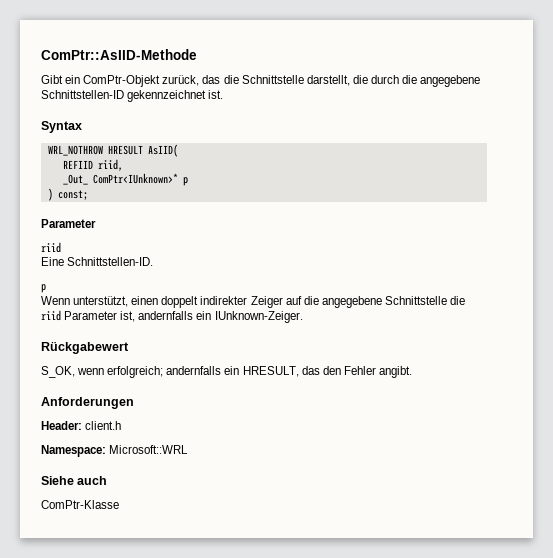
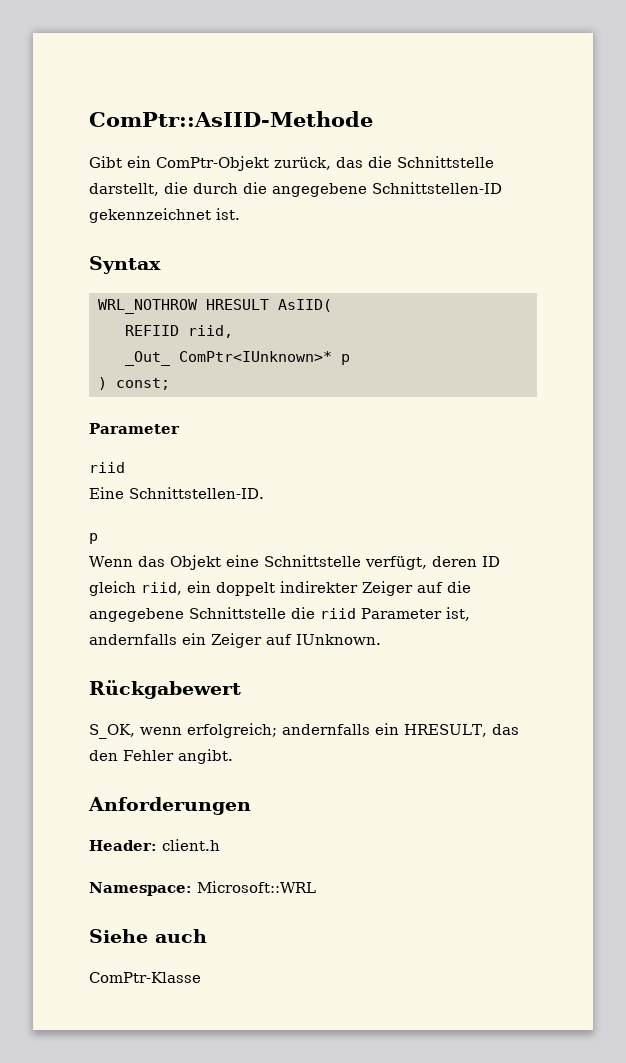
[73,296,159,307] unterstützt, einen -> [137,555,500,570] [89,581,211,596] das Objekt eine Schnittstelle verfügt, deren ID gleich riid, ein
[214,311,303,323] IUnknown-Zeiger. -> [211,633,381,648] Zeiger auf IUnknown.

